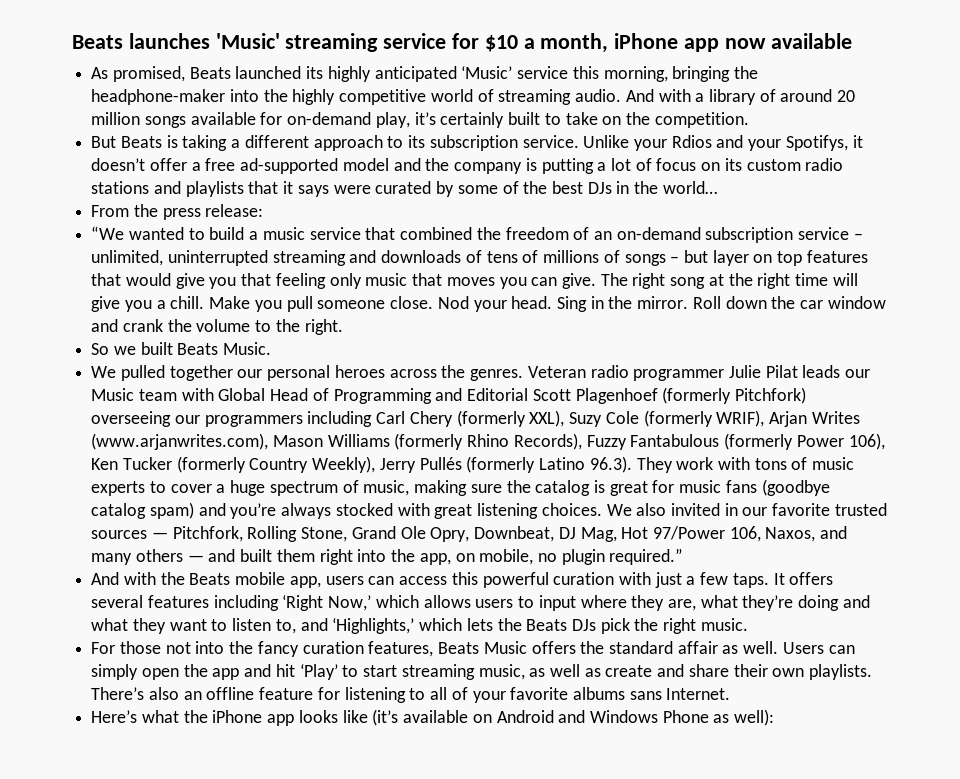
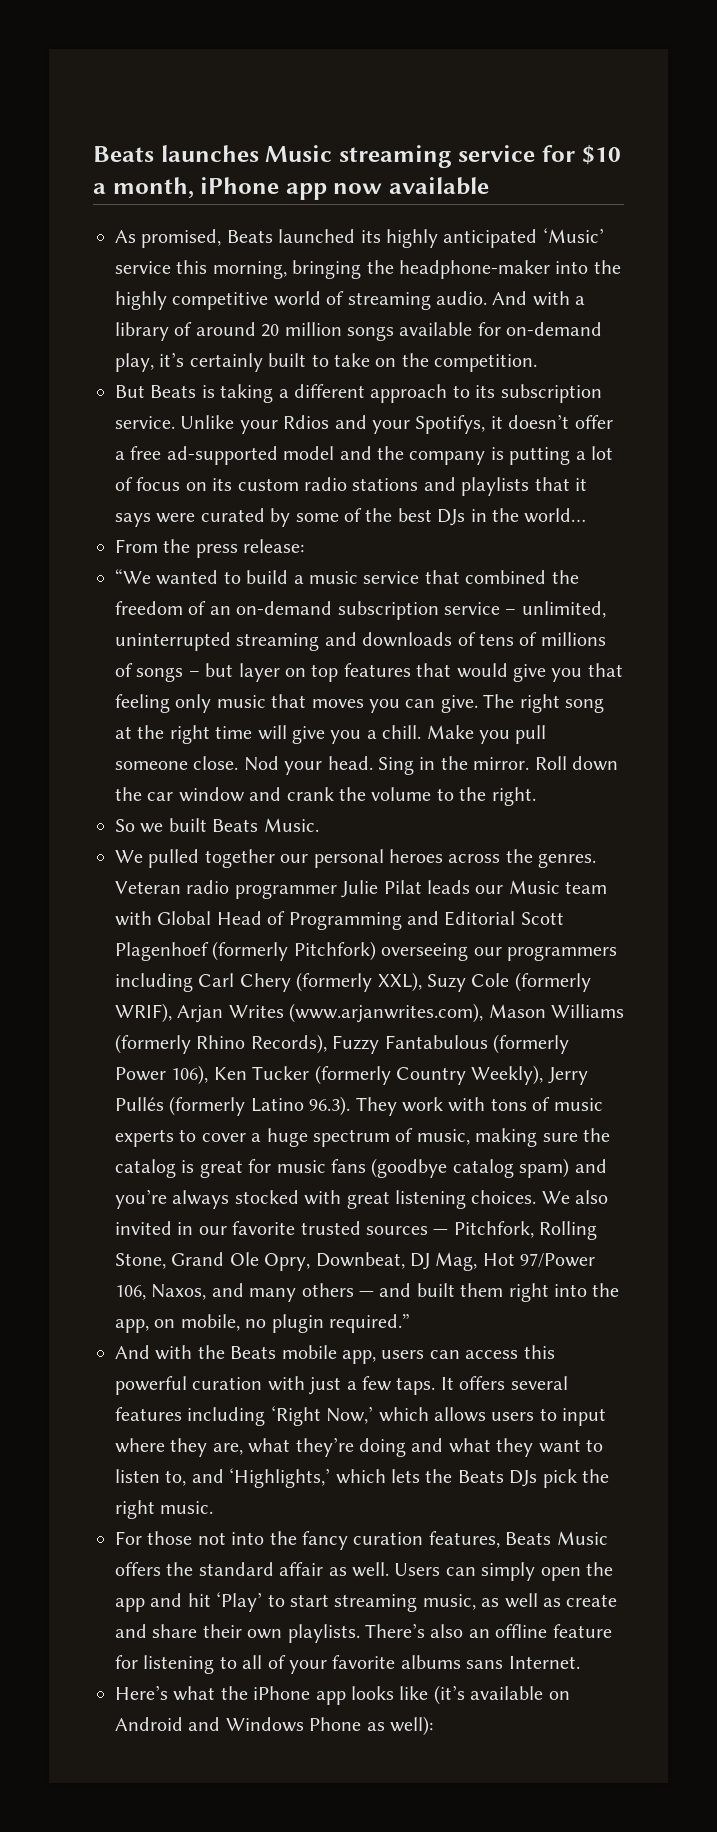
[215,33,280,49] 'Music' -> [265,145,333,162] Music

